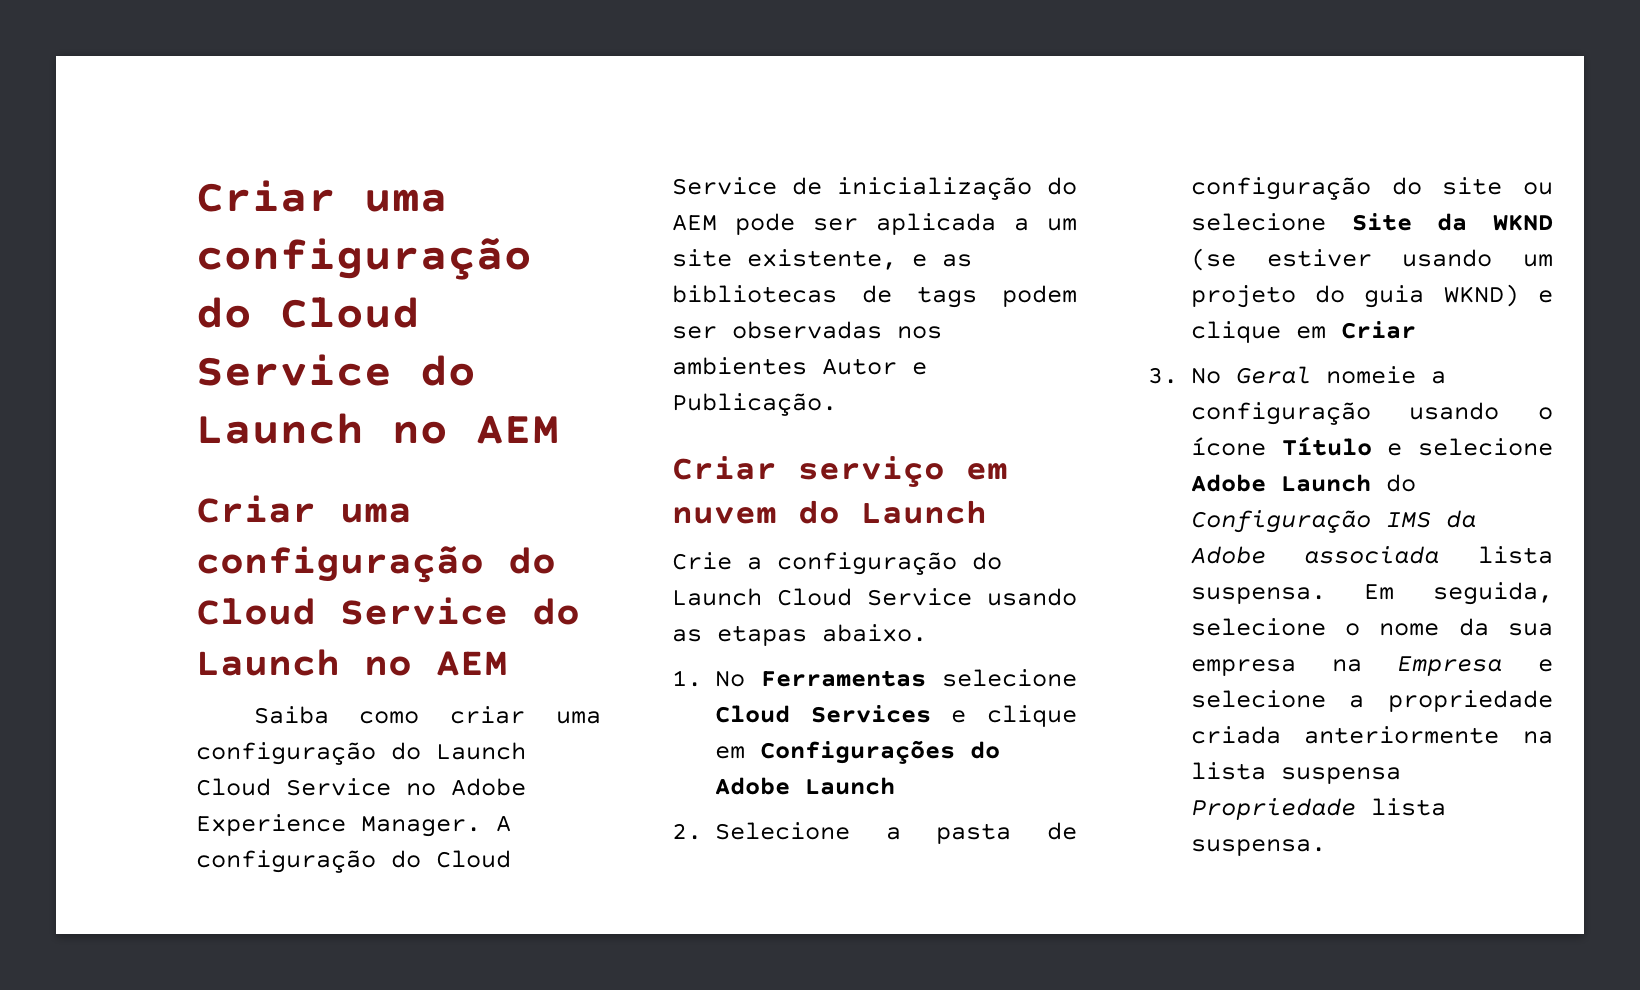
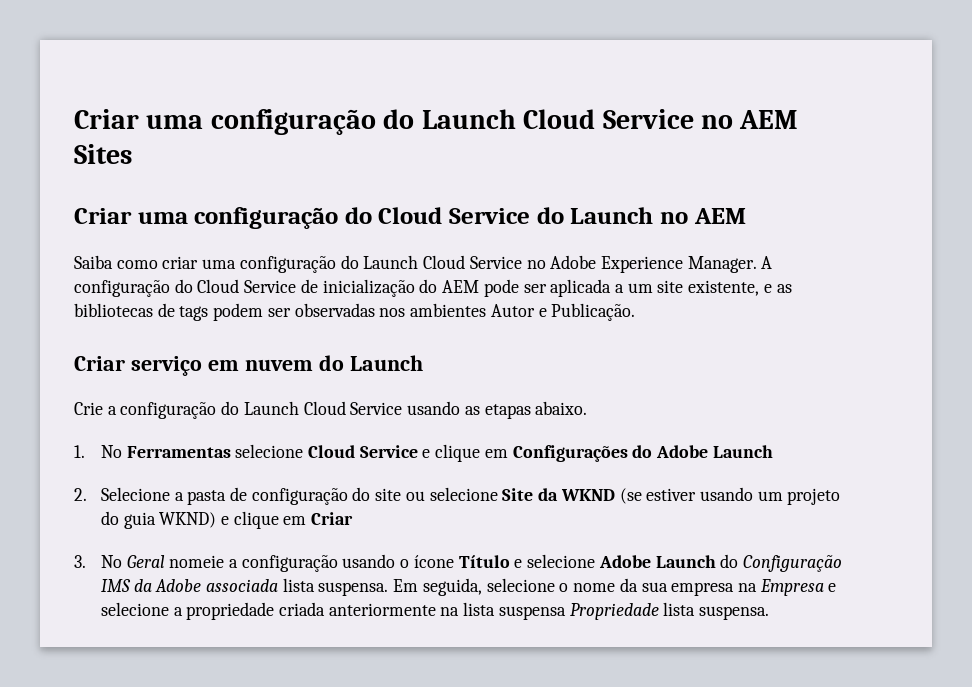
[196,180,448,212] [196,237,532,280] [196,297,420,328] [196,354,476,386] [196,413,560,444] Criar uma configuração do Cloud Service do Launch no AEM -> [74,109,799,135] [74,144,132,164] Criar uma configuração do Launch Cloud Service no AEM Sites
[810,705,931,723] Services -> [359,445,418,458] Service

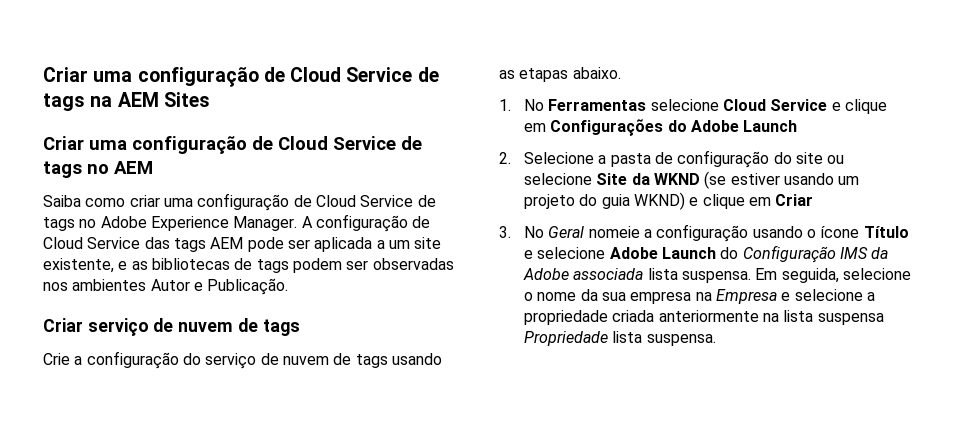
[74,109,733,135] Criar uma configuração do Launch Cloud Service no -> [43,67,439,87] [43,93,113,111] Criar uma configuração de Cloud Service de tags na
[344,207,654,224] do Cloud Service do Launch -> [252,136,422,150] [43,161,82,178] de Cloud Service de tags
[340,255,522,269] do Launch Cloud Service -> [293,195,436,207] [43,217,75,231] de Cloud Service de tags
[174,279,438,297] do Cloud Service de inicialização do -> [412,216,431,228] [43,237,206,252] de Cloud Service das tags
[207,355,423,371] em nuvem do Launch -> [153,318,300,336] de nuvem de tags
[243,401,403,415] Launch Cloud Service -> [205,353,388,369] serviço de nuvem de tags

